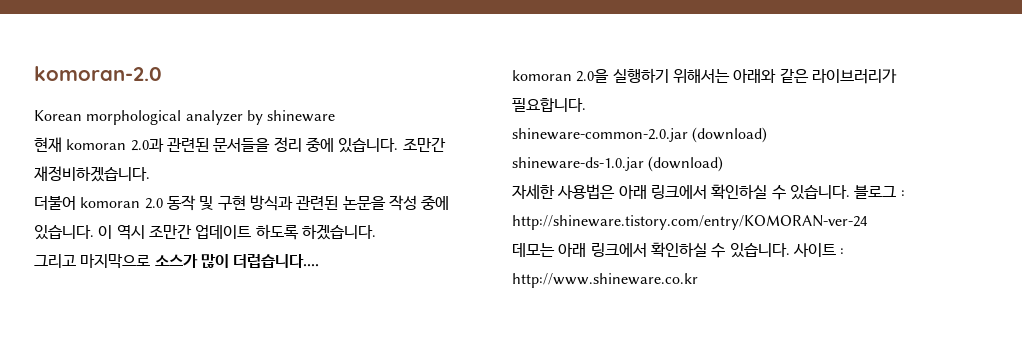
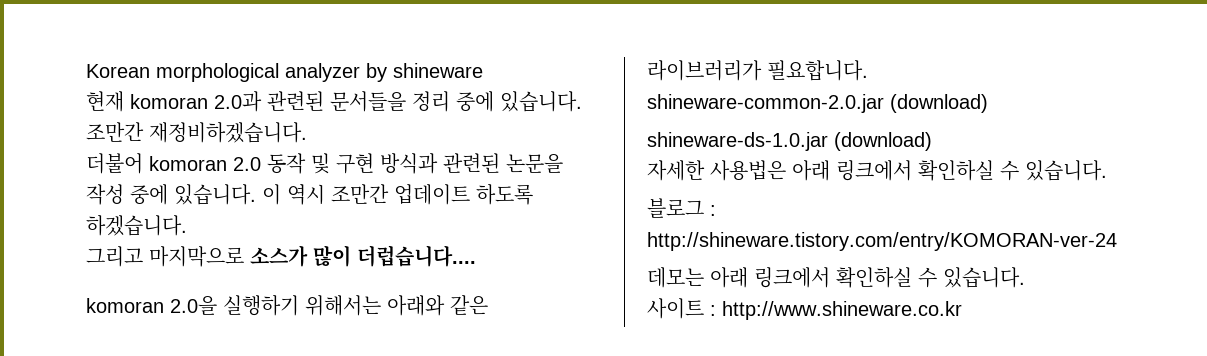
[34,66,162,81] komoran-2.0 // -> (86, 71) none
(850, 192) none -> (1107, 170) //
(790, 250) none -> (1025, 277) //

